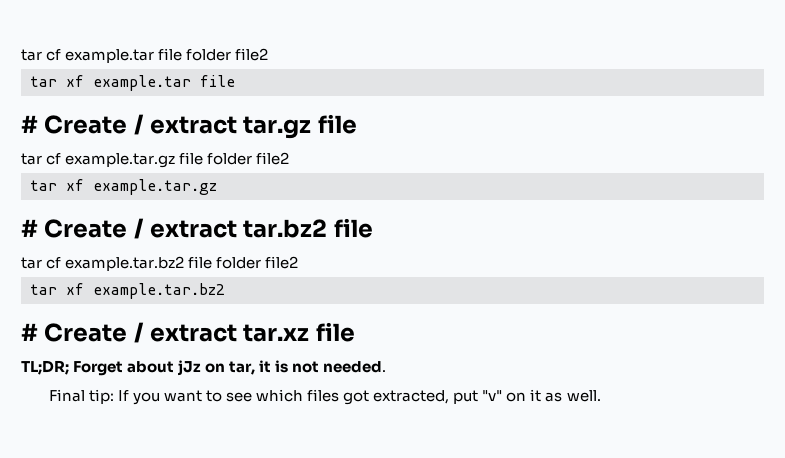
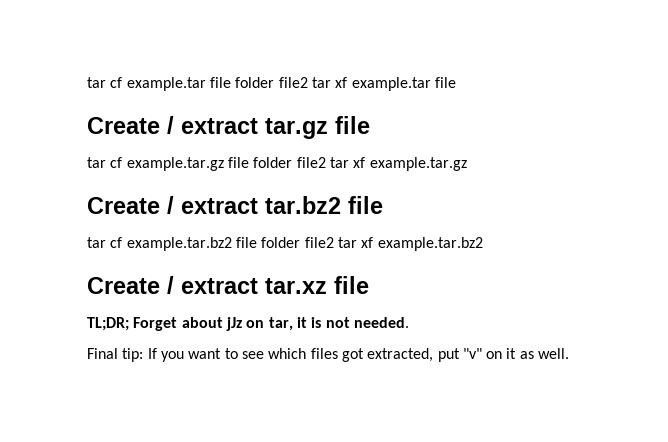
(269, 54) // -> (308, 82) none
[21,115,38,133] # -> (456, 82) none
(290, 158) // -> (326, 162) none
[21,219,38,237] # -> (467, 164) none
(299, 262) // -> (334, 242) none
[21,323,38,341] # -> (483, 244) none

